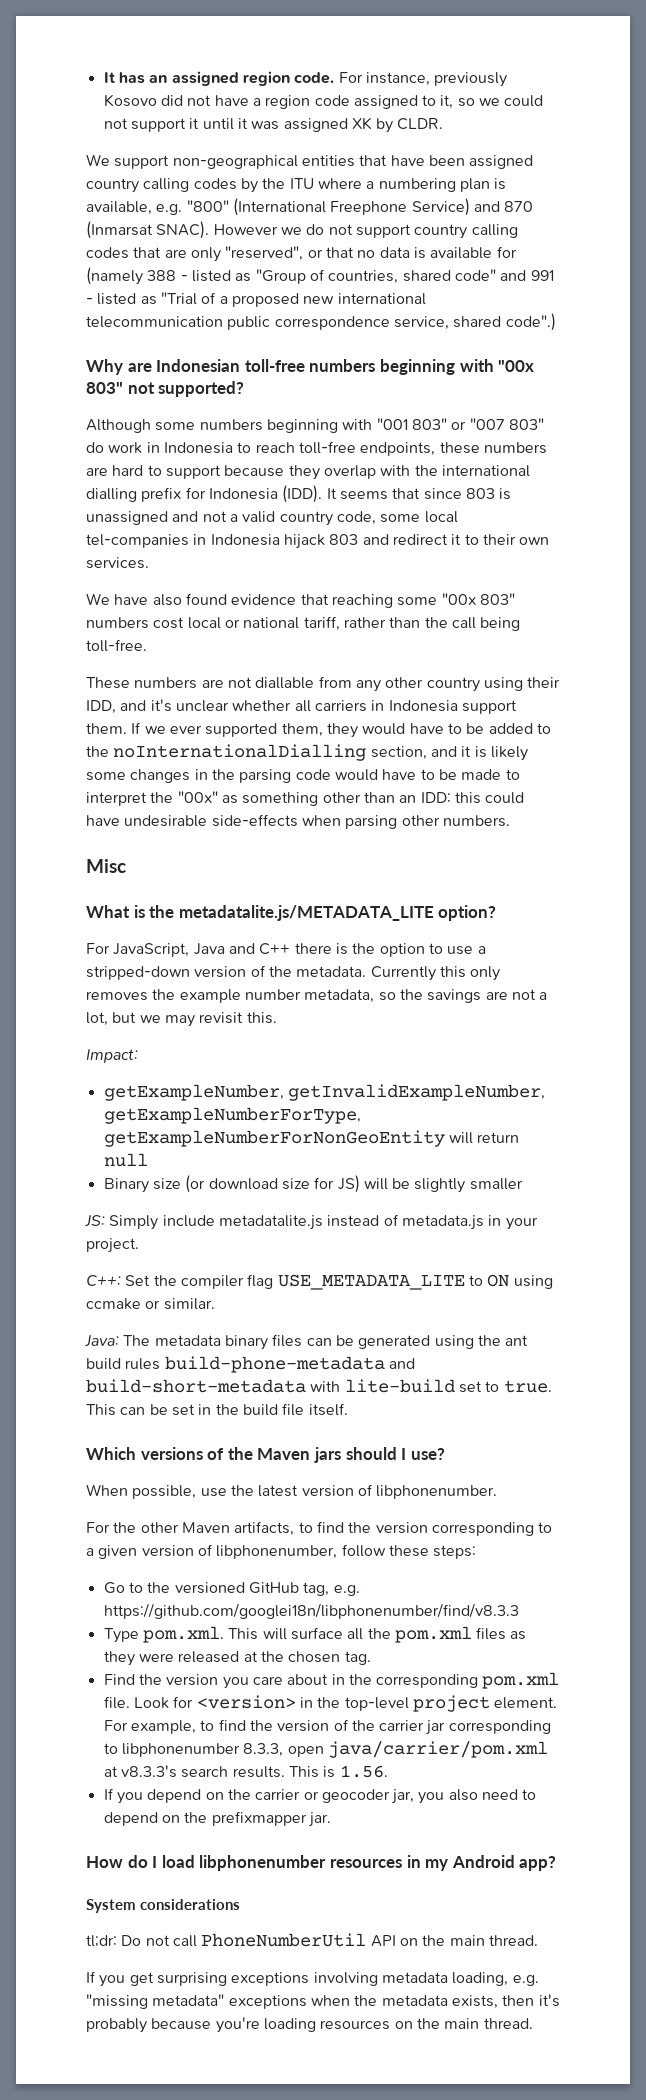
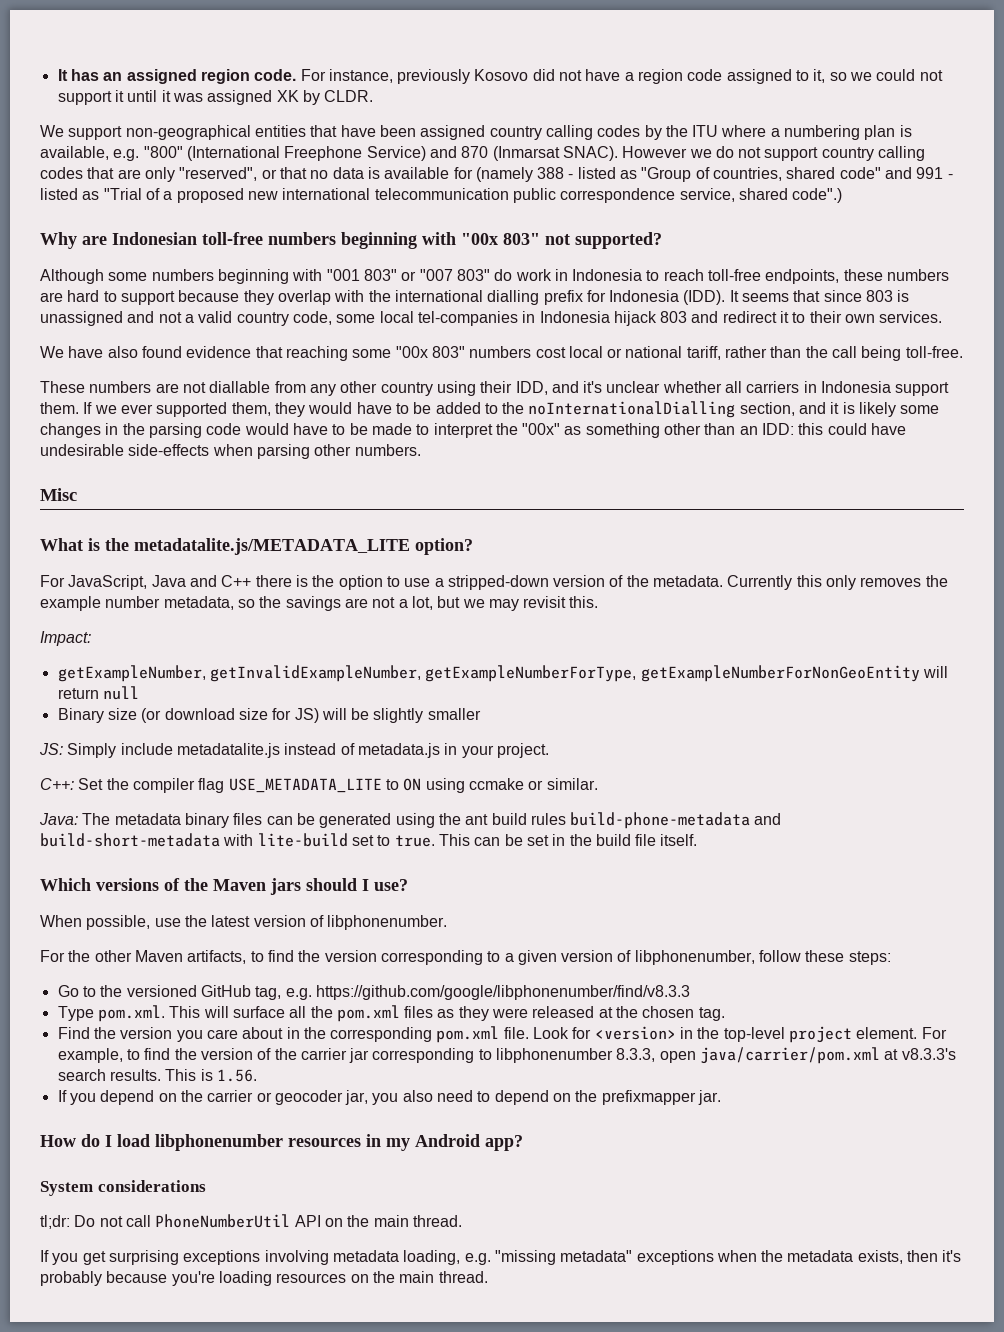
[103,1603,519,1619] https://github.com/googlei18n/libphonenumber/find/v8.3.3 -> [315,985,690,1000] https://github.com/google/libphonenumber/find/v8.3.3

